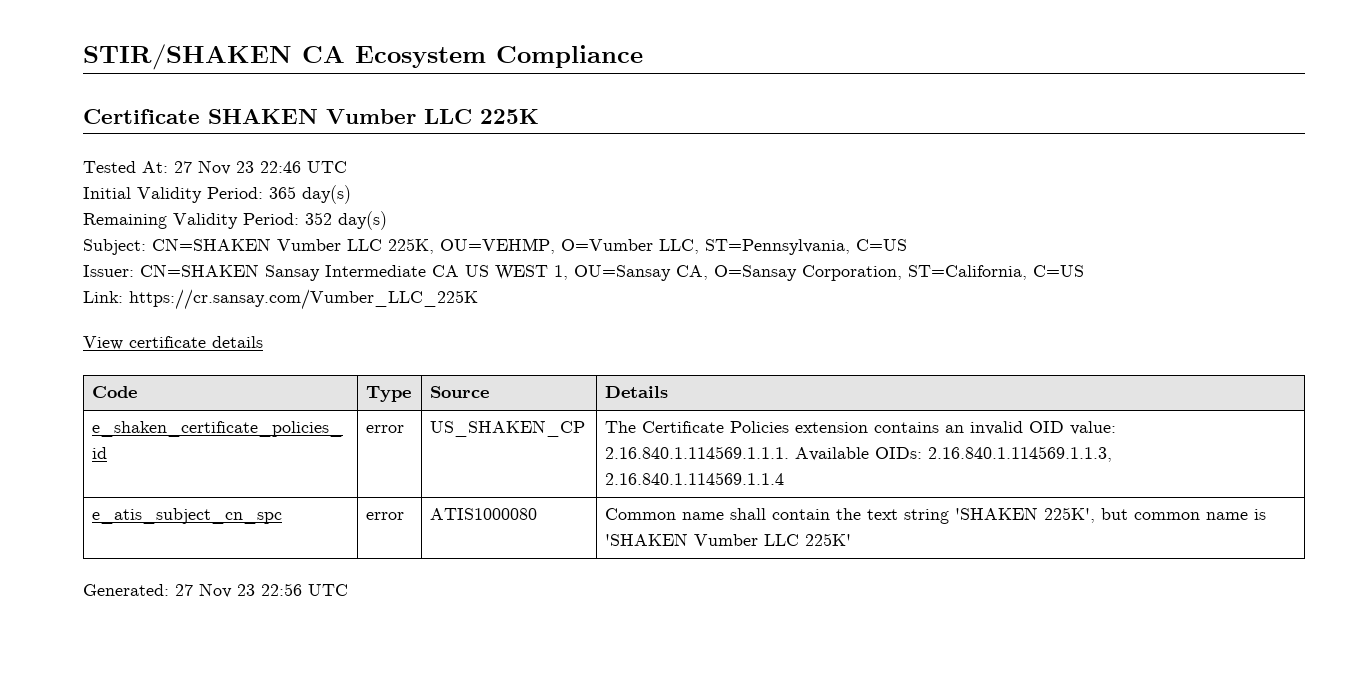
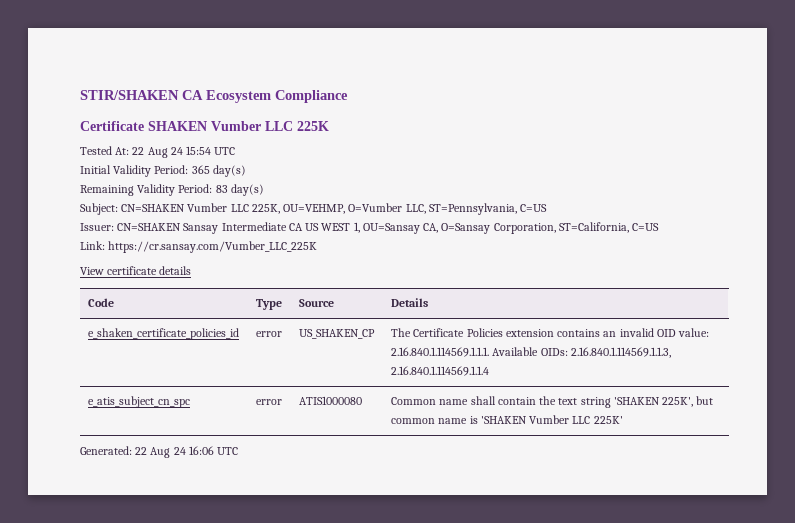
[174,160,301,175] 27 Nov 23 22:46 -> [132,146,212,158] 22 Aug 24 15:54
[305,212,332,225] 352 -> [215,185,228,193] 83
[175,583,302,598] 27 Nov 23 22:56 -> [135,446,214,458] 22 Aug 24 16:06

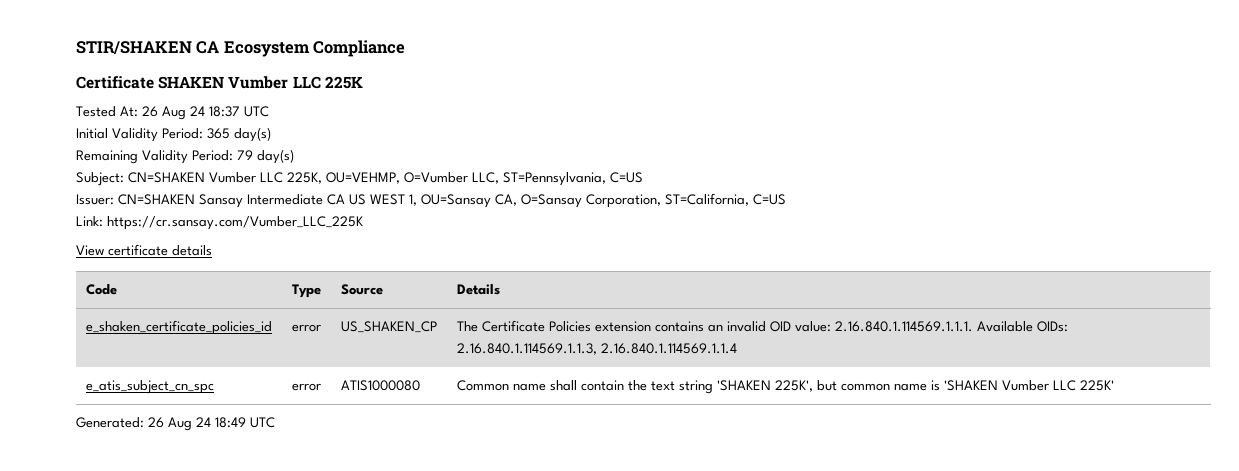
[132,146,212,158] 22 Aug 24 15:54 -> [142,106,240,120] 26 Aug 24 18:37
[215,185,228,193] 83 -> [237,150,253,160] 79
[135,446,214,458] 22 Aug 24 16:06 -> [148,417,246,431] 26 Aug 24 18:49

